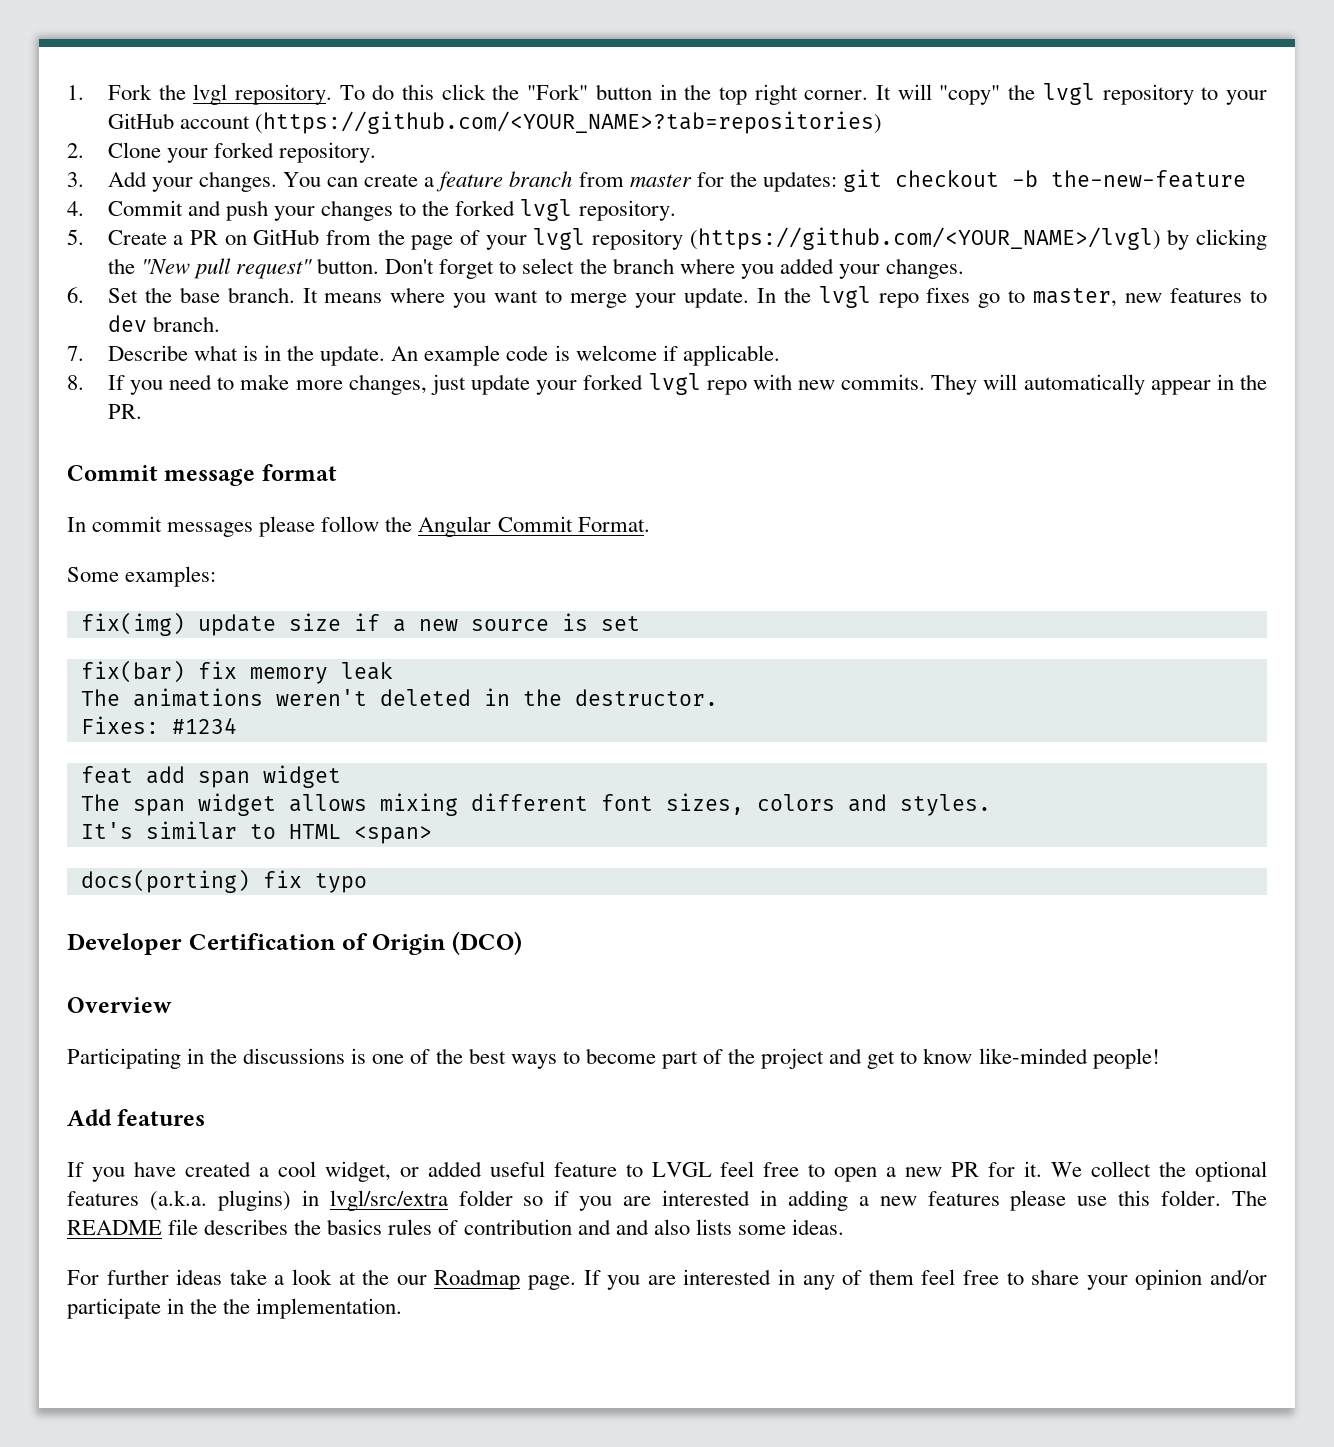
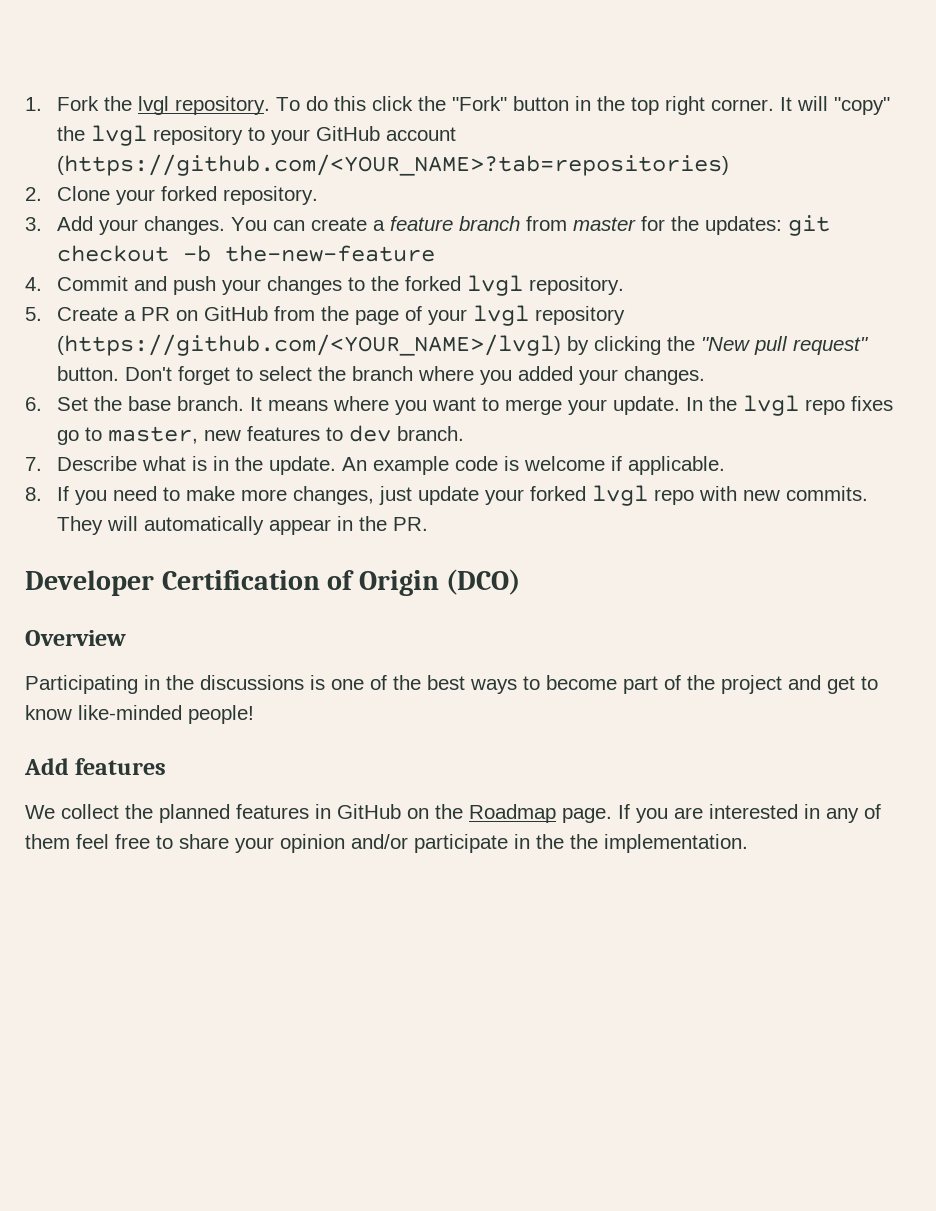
[67,464,337,486] [67,516,650,537] [67,566,217,587] [80,612,640,636] [80,660,393,684] [80,688,718,707] [80,716,237,734] [80,765,341,788] [80,793,991,816] [80,821,432,844] [80,869,367,893] // Commit message format // In commit messages please follow the Angular Commit Format. // Some examples: // fix(img) update size if a new source is set // fix(bar) fix memory leak // The animations weren't deleted in the destructor. // Fixes: #1234 // feat add span widget // The span widget allows mixing different font sizes, colors and styles. // It's similar to HTML <span> // docs(porting) fix typo -> (428, 524) none
[67,1161,1268,1182] [67,1190,1267,1211] [67,1219,844,1235] [67,1269,427,1285] If you have created a cool widget, or added useful feature to LVGL feel free to open a new PR for it. We collect the optional features (a.k.a. plugins) in lvgl/src/extra folder so if you are interested in adding a new features please use this folder. The README file describes the basics rules of contribution and and also lists some ideas. // For further ideas take a look at the our -> [25,804,463,823] We collect the planned features in GitHub on the

